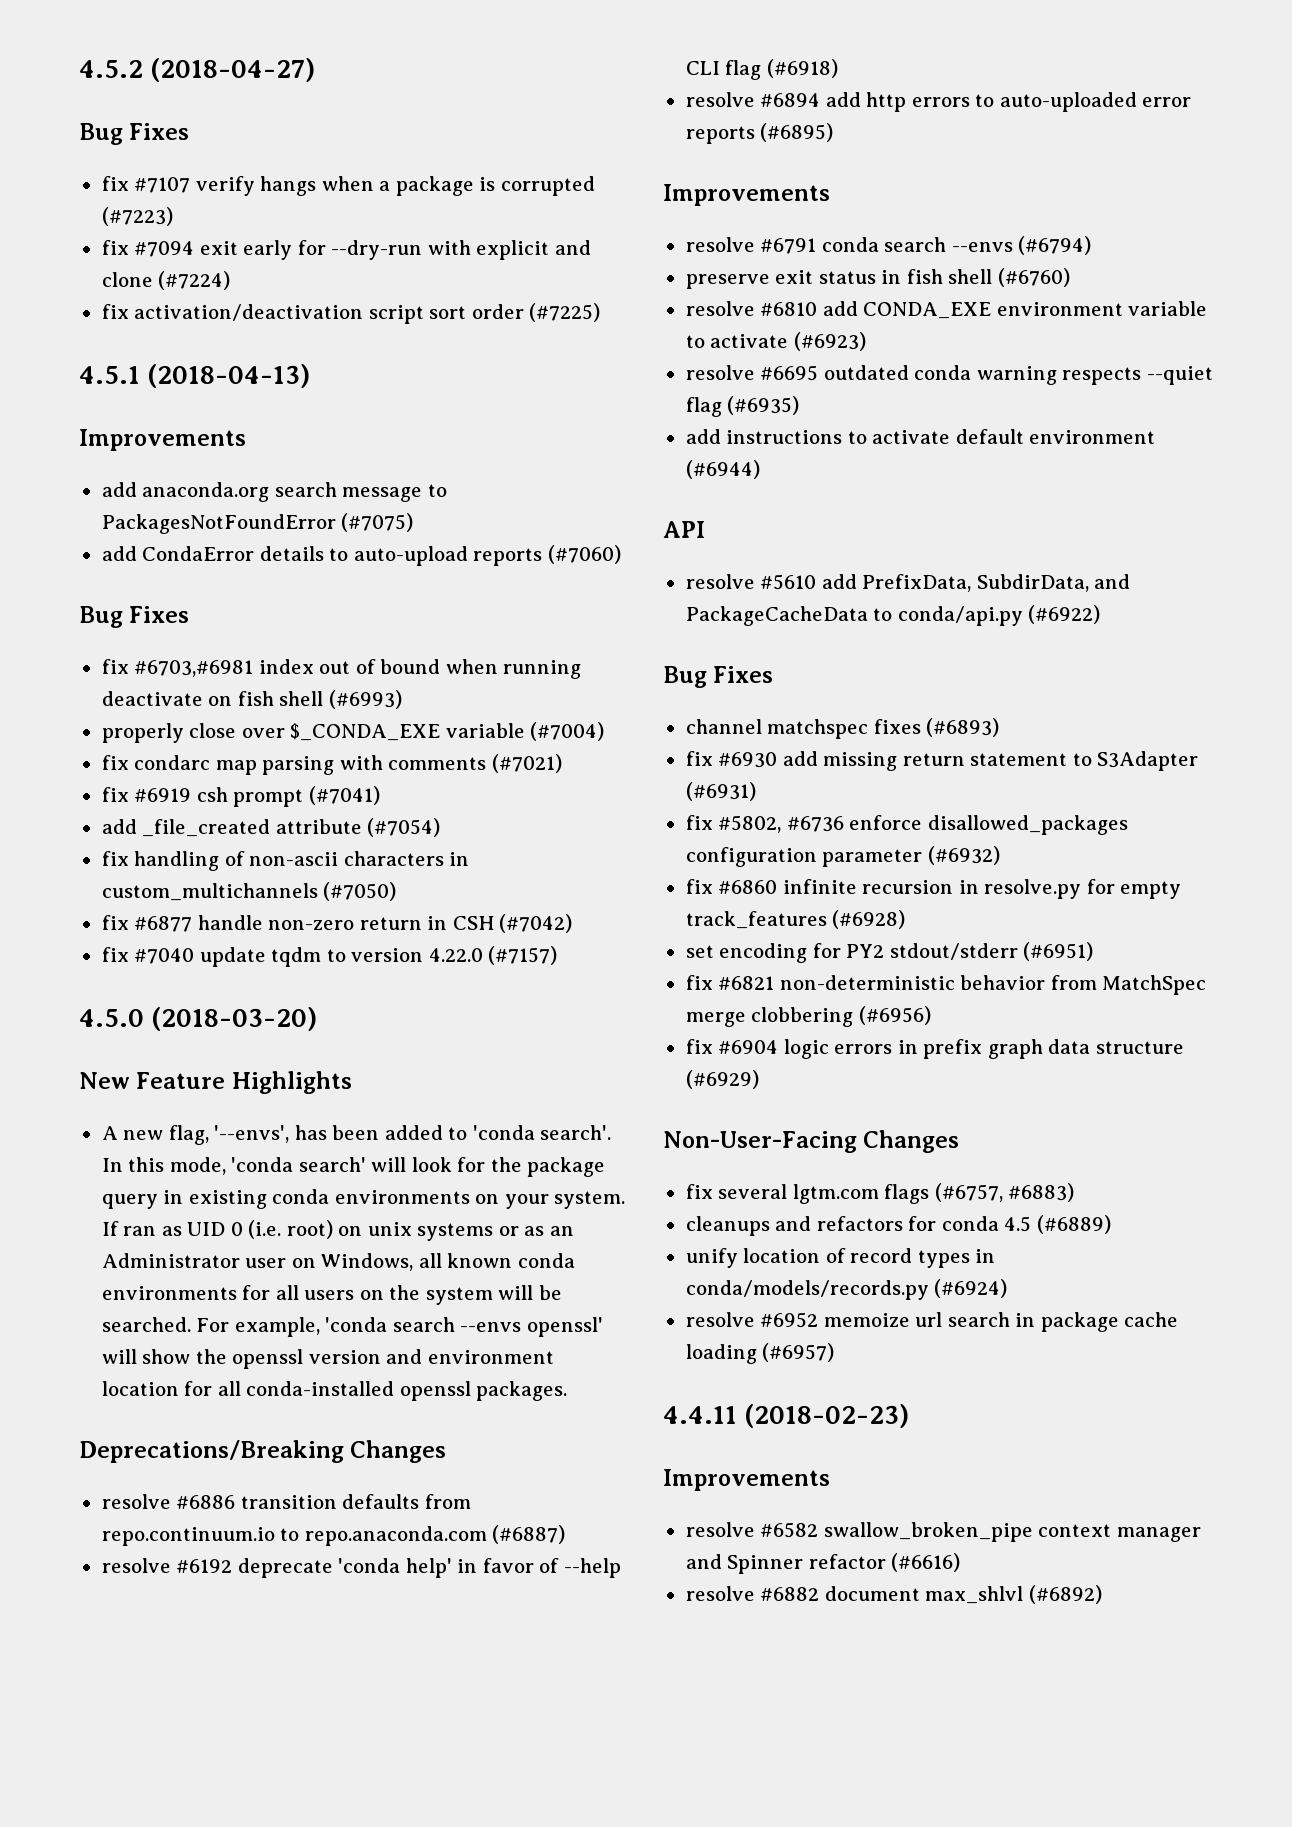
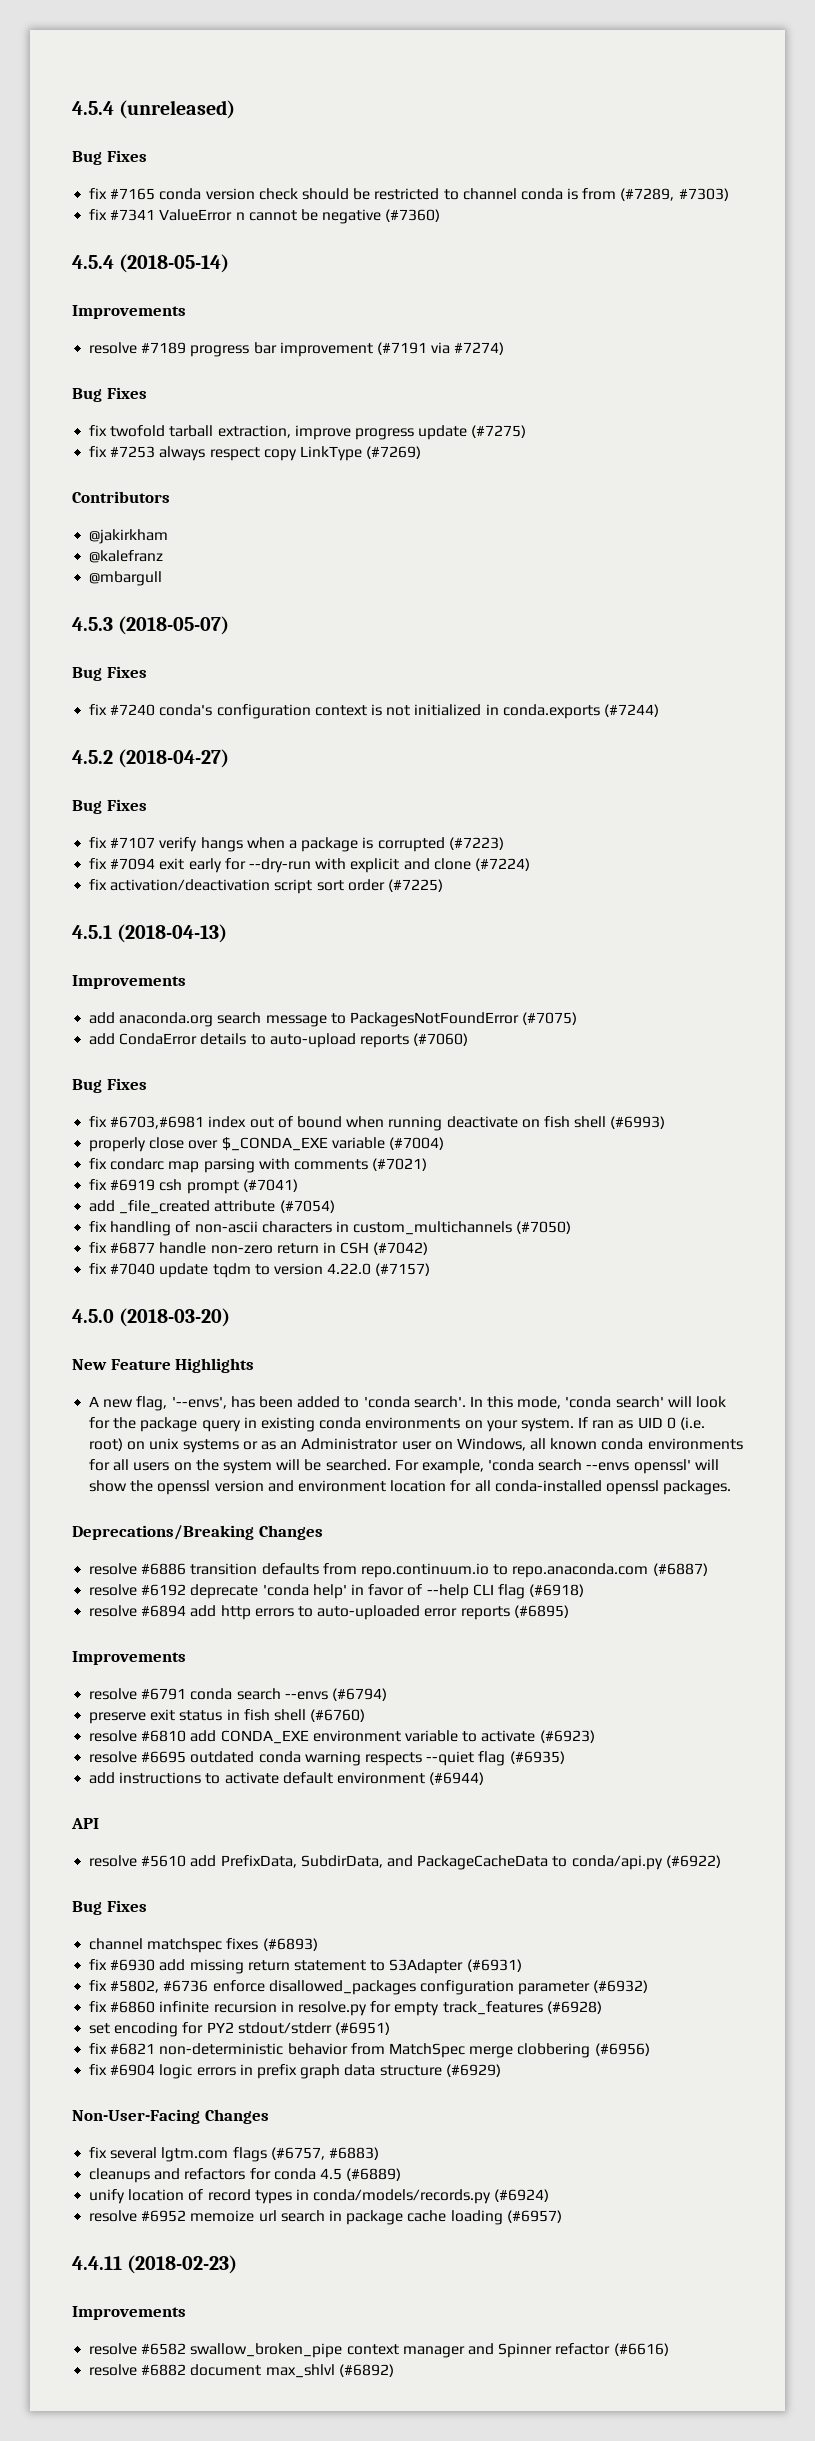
(79, 69) none -> [72,100,236,119] [72,150,147,165] [89,188,729,201] [89,209,441,224] [72,254,230,273] [72,305,186,319] [89,342,505,357] [72,387,147,402] [89,425,527,440] [89,446,422,461] [72,491,170,503] [89,529,169,544] [89,550,164,563] [89,571,163,586] [72,616,230,635] [72,666,147,681] [89,704,659,719] 4.5.4 (unreleased) // Bug Fixes // fix #7165 conda version check should be restricted to channel conda is from (#7289, #7303) // fix #7341 ValueError n cannot be negative (#7360) // 4.5.4 (2018-05-14) // Improvements // resolve #7189 progress bar improvement (#7191 via #7274) // Bug Fixes // fix twofold tarball extraction, improve progress update (#7275) // fix #7253 always respect copy LinkType (#7269) // Contributors // @jakirkham // @kalefranz // @mbargull // 4.5.3 (2018-05-07) // Bug Fixes // fix #7240 conda's configuration context is not initialized in conda.exports (#7244) //

